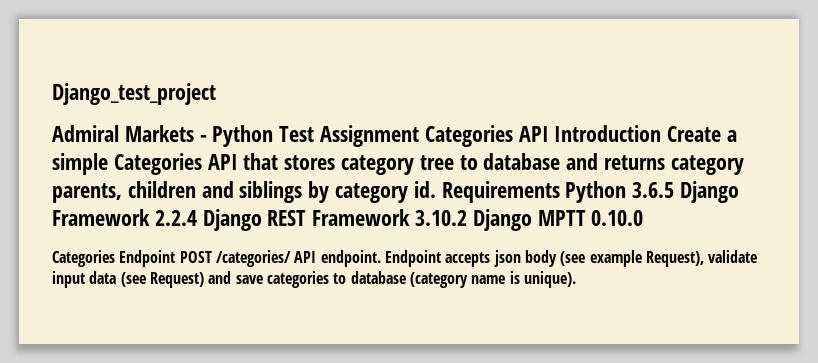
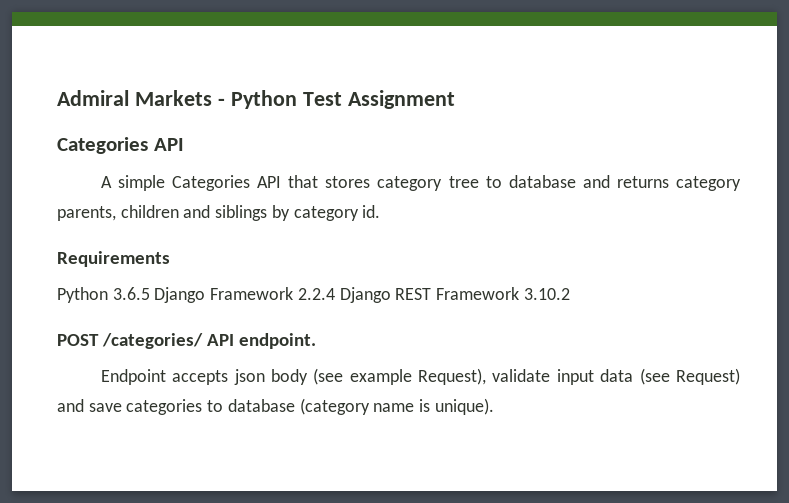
[52,83,216,105] Django_test_project // -> (57, 98) none
[424,125,738,147] Categories API Introduction Create a -> [57,137,184,154] [100,176,112,188] // Categories API // A
(436, 189) none -> (381, 211) //
(560, 192) none -> (170, 259) //
[472,209,644,231] [52,250,176,267] Django MPTT 0.10.0 // Categories Endpoint -> (570, 294) //
(381, 258) none -> (317, 341) //

